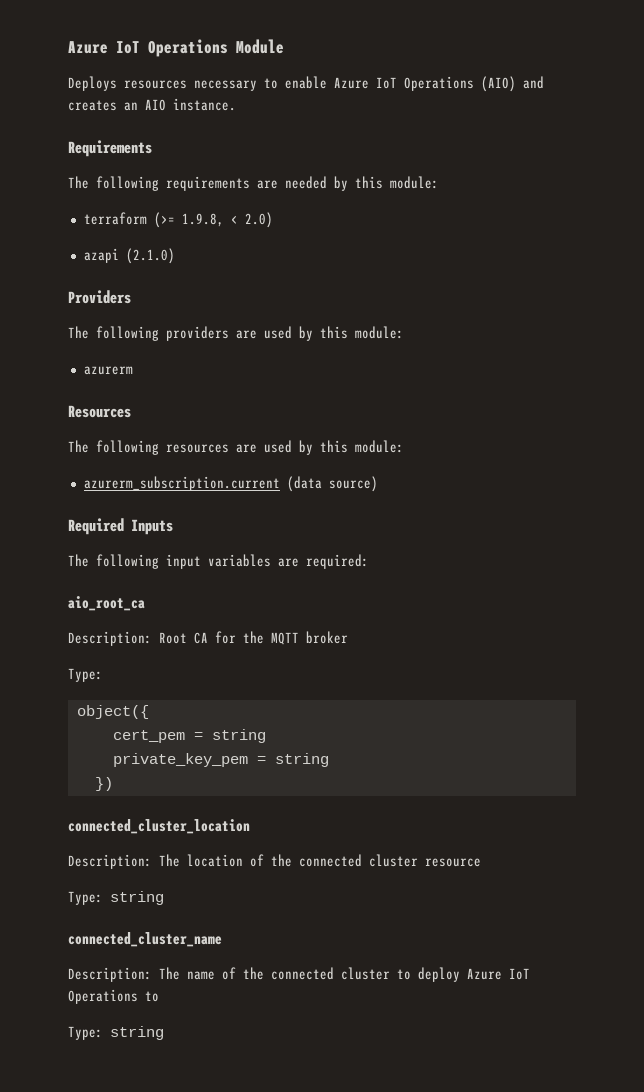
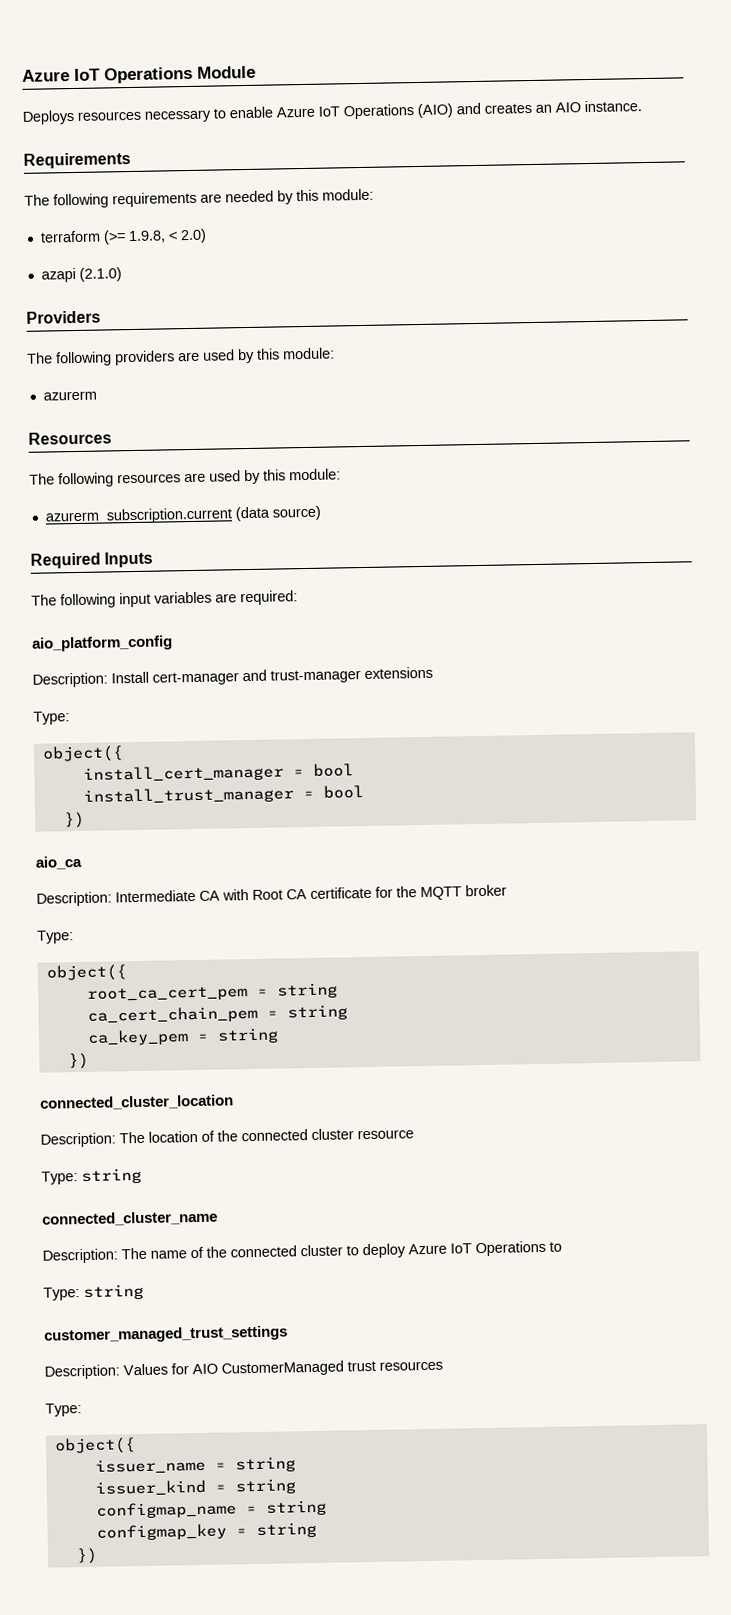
[68,596,145,611] [68,631,152,646] aio_root_ca // Description: -> [31,635,173,652] [32,666,433,688] [33,711,70,725] [41,745,124,763] [82,763,354,783] [82,785,364,805] [63,811,85,829] [35,855,83,870] [36,889,249,907] aio_platform_config // Description: Install cert-manager and trust-manager extensions // Type: // object({ // install_cert_manager = bool // install_trust_manager = bool // }) // aio_ca // Description: Intermediate CA with
(208, 638) none -> [310,886,372,899] certificate
[112,729,266,743] [112,753,248,767] cert_pem = string // private_key_pem -> [86,982,338,1002] [86,1004,348,1024] [86,1029,189,1046] root_ca_cert_pem = string // ca_cert_chain_pem = string // ca_key_pem
(164, 1033) none -> [44,1325,288,1344] [44,1360,443,1380] [45,1403,82,1417] [53,1437,136,1455] [94,1456,296,1474] [94,1478,296,1496] [95,1499,327,1519] [95,1521,317,1541] [75,1547,98,1565] // customer_managed_trust_settings // Description: Values for AIO CustomerManaged trust resources // Type: // object({ // issuer_name = string // issuer_kind = string // configmap_name = string // configmap_key = string // })

